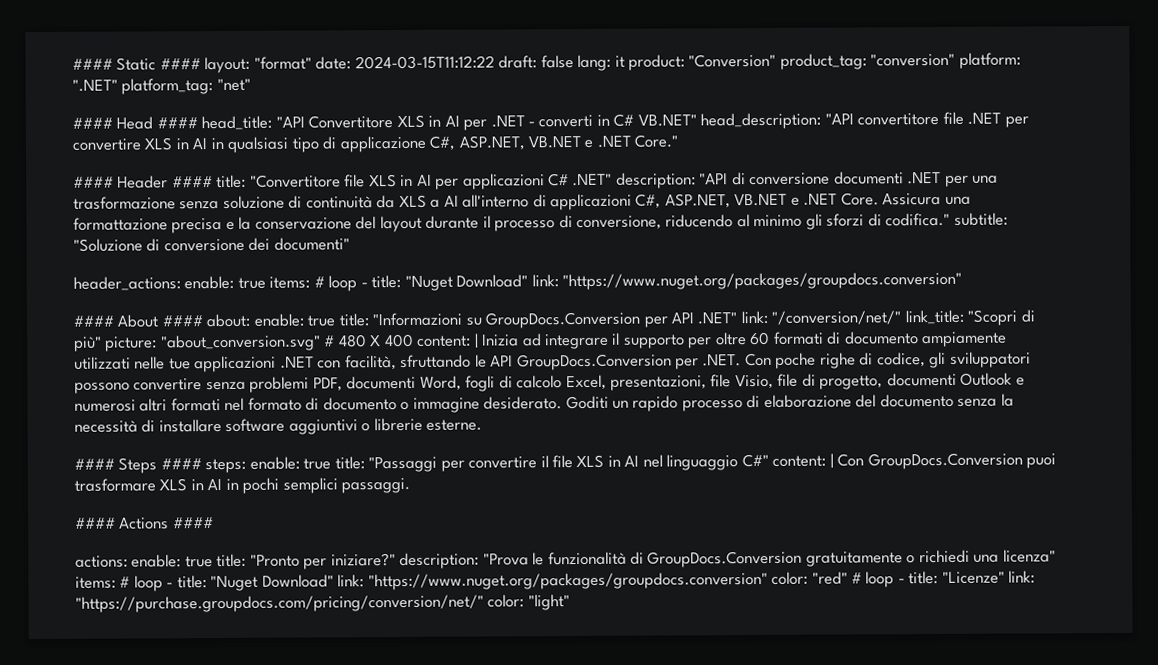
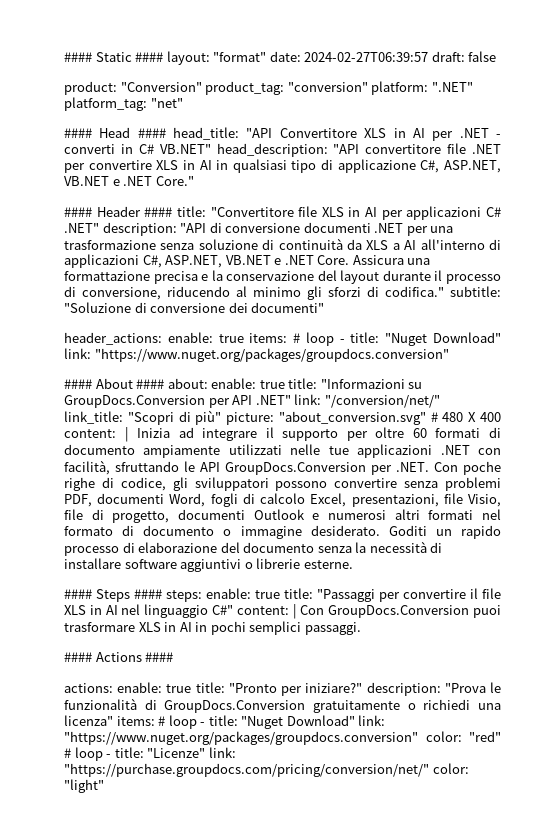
[354,55,495,70] 2024-03-15T11:12:22 -> [304,52,429,62] 2024-02-27T06:39:57
[577,54,625,72] lang: it -> (497, 56) //

